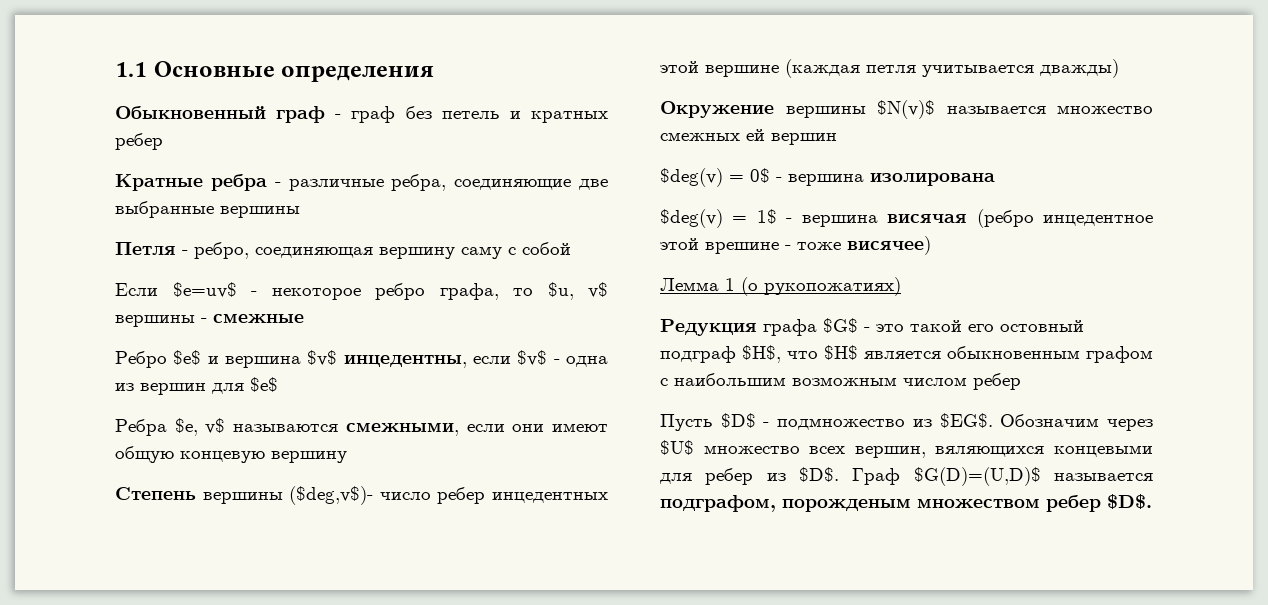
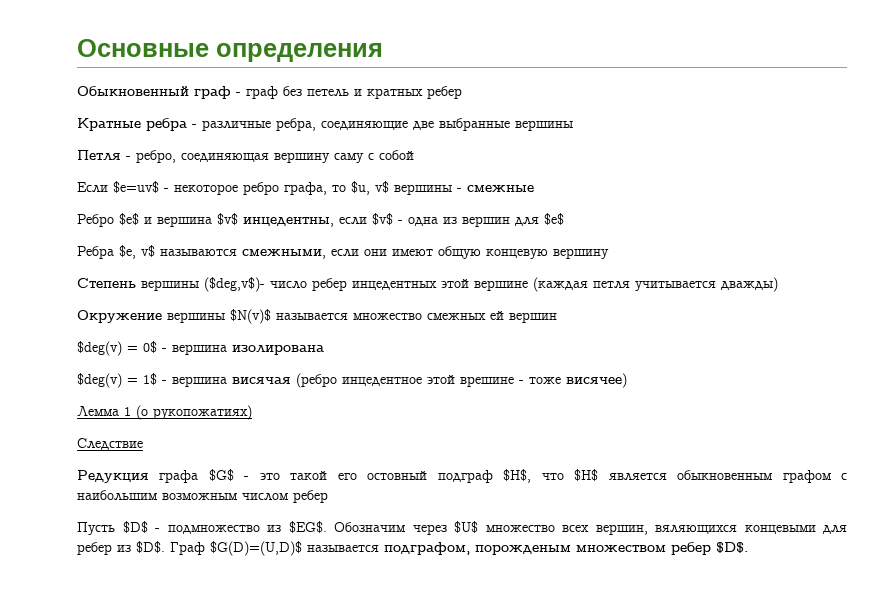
[115,62,147,77] 1.1 -> (77, 48) none
(901, 286) none -> [77,438,143,450] // Следствие

